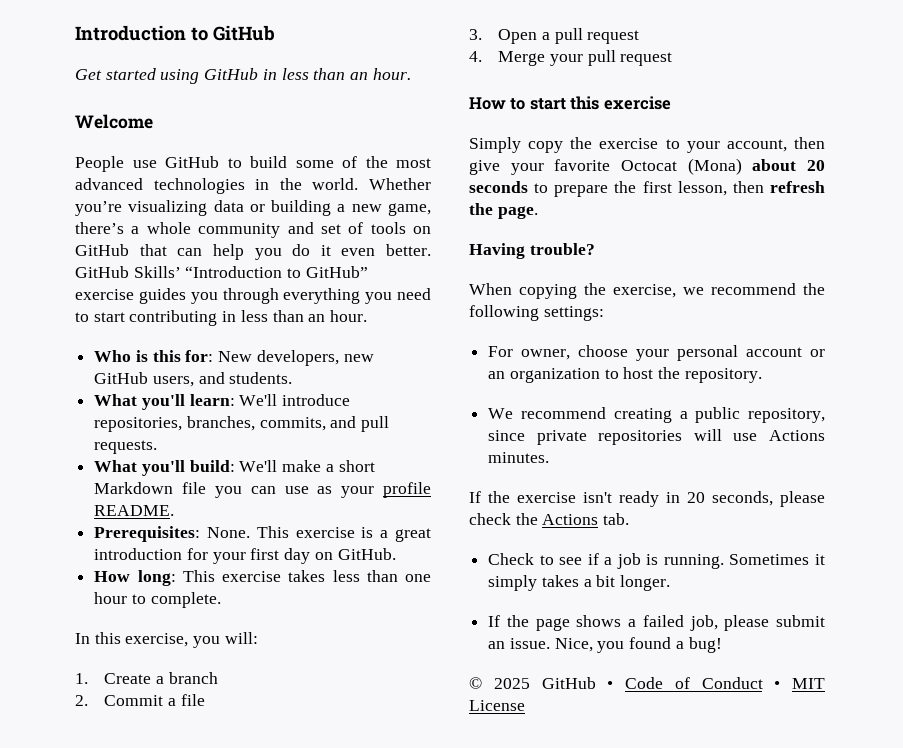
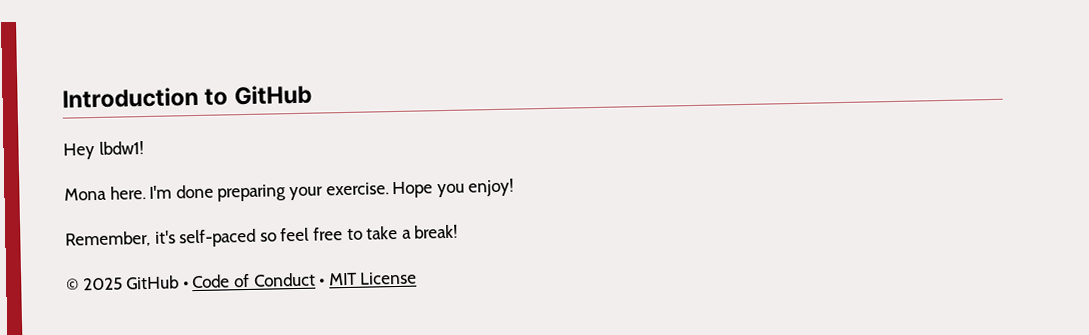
[75,68,411,84] [75,114,153,129] [75,156,431,172] [75,178,431,194] [75,200,431,216] [75,222,431,238] [75,244,431,260] [75,266,368,278] [75,288,431,304] [75,310,368,326] [94,350,374,366] [94,372,293,387] [94,394,351,410] [94,416,390,432] [94,440,158,454] [94,460,375,476] [94,482,431,498] [94,505,175,516] [94,526,432,542] [94,548,396,564] [94,570,431,586] [94,592,221,608] [75,632,258,648] [75,672,218,684] [75,694,205,706] [469,28,640,44] [469,50,673,66] [469,96,671,110] [469,137,825,153] [469,158,825,175] [469,181,825,197] [469,203,538,219] [469,243,595,259] [469,283,825,299] [469,305,604,321] [488,345,825,361] [488,367,762,383] [488,407,825,423] [488,429,825,445] [488,452,550,463] [469,491,825,507] [469,513,630,525] [488,553,825,569] [488,575,671,591] [488,615,825,631] [488,637,722,653] Get started using GitHub in less than an hour. // Welcome // People use GitHub to build some of the most advanced technologies in the world. Whether you’re visualizing data or building a new game, there’s a whole community and set of tools on GitHub that can help you do it even better. GitHub Skills’ “Introduction to GitHub” exercise guides you through everything you need to start contributing in less than an hour. // Who is this for: New developers, new GitHub users, and students. // What you'll learn: We'll introduce repositories, branches, commits, and pull requests. // What you'll build: We'll make a short Markdown file you can use as your profile README. // Prerequisites: None. This exercise is a great introduction for your first day on GitHub. // How long: This exercise takes less than one hour to complete. // In this exercise, you will: // 1. Create a branch // 2. Commit a file // 3. Open a pull request // 4. Merge your pull request // How to start this exercise // Simply copy the exercise to your account, then give your favorite Octocat (Mona) about 20 seconds to prepare the first lesson, then refresh the page. // Having trouble? // When copying the exercise, we recommend the following settings: // For owner, choose your personal account or an organization to host the repository. // We recommend creating a public repository, since private repositories will use Actions minutes. // If the exercise isn't ready in 20 seconds, please check the Actions tab. // Check to see if a job is running. Sometimes it simply takes a bit longer. // If the page shows a failed job, please submit an issue. Nice, you found a bug! -> [63,141,144,160] [64,178,515,202] [65,224,459,248] Hey lbdw1! // Mona here. I'm done preparing your exercise. Hope you enjoy! // Remember, it's self-paced so feel free to take a break!

